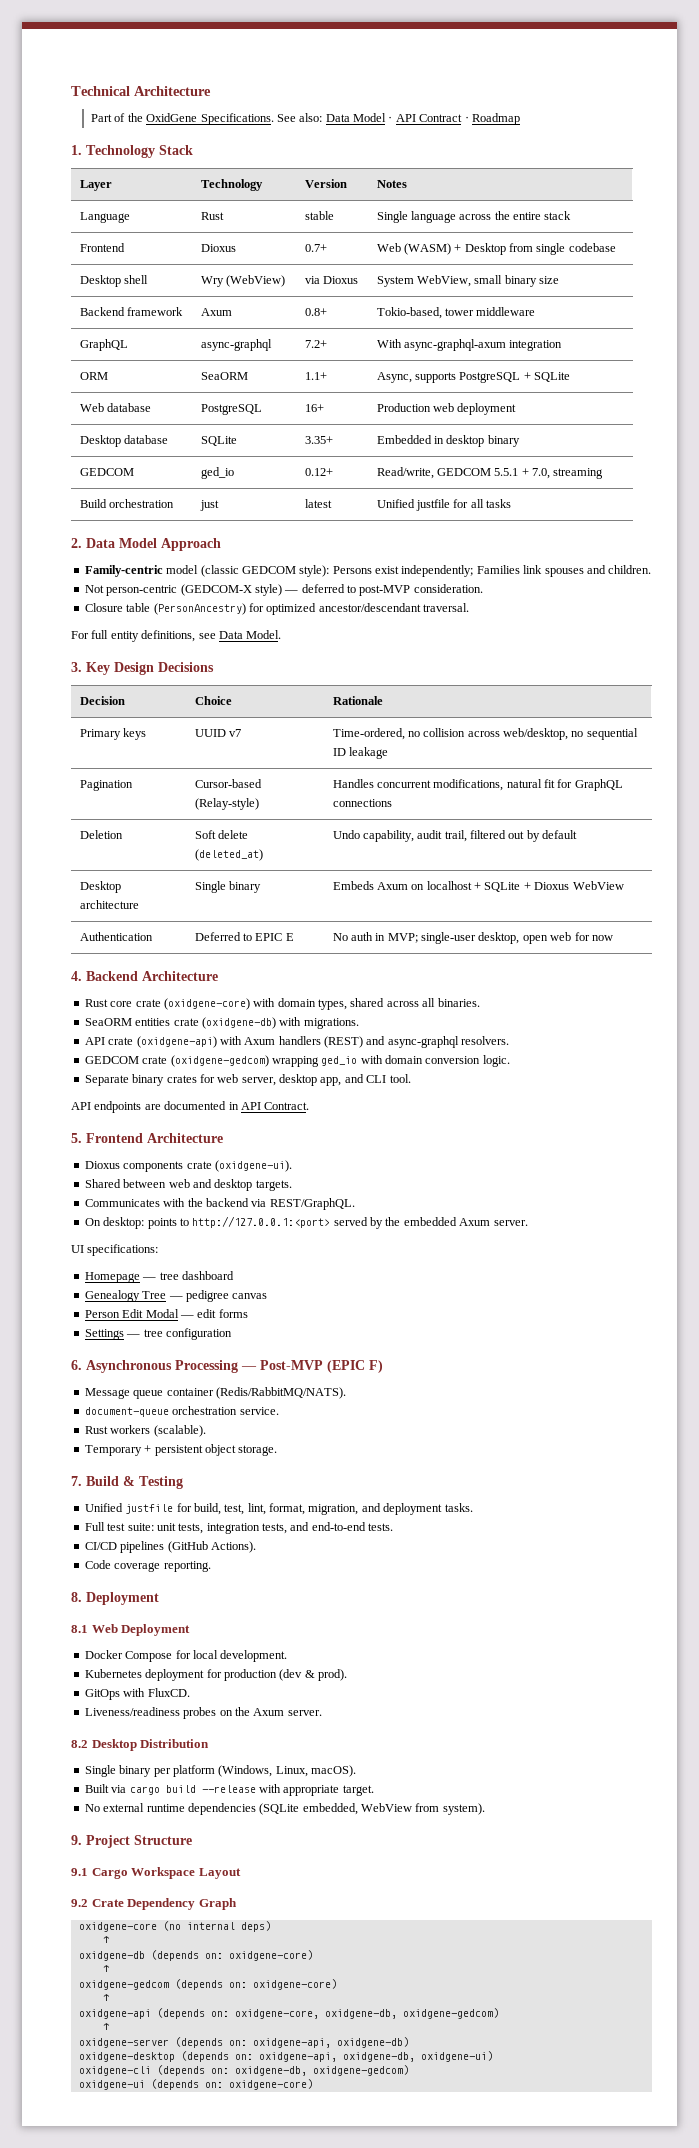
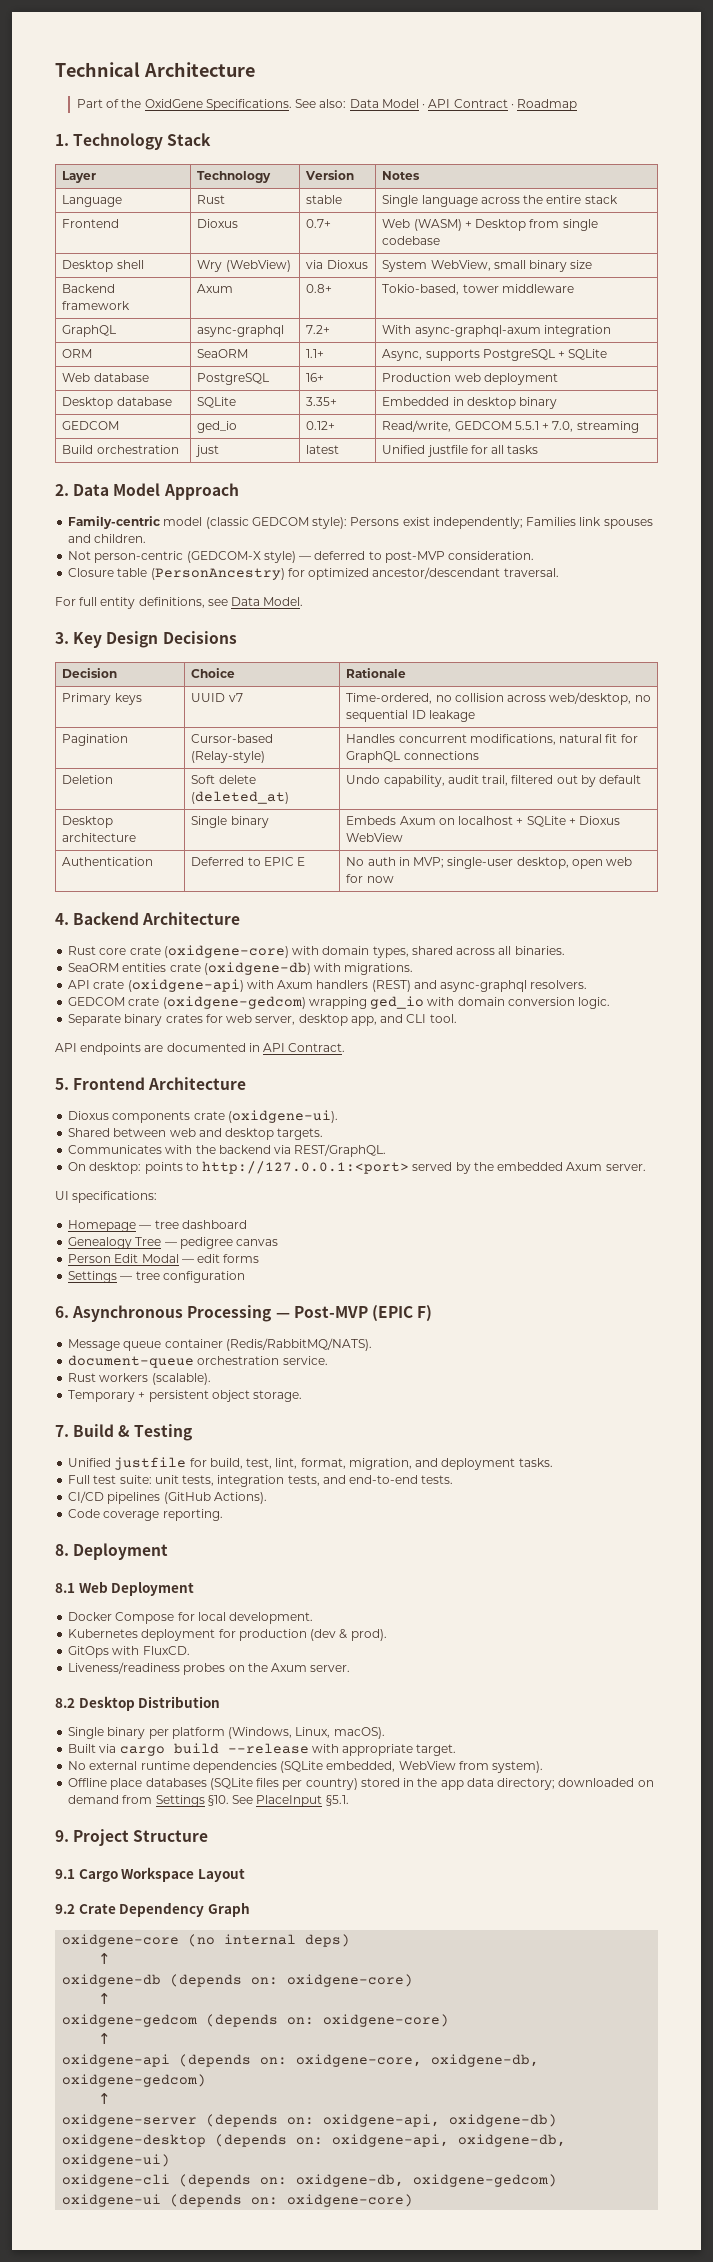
(485, 1809) none -> [68,1778,654,1790] [68,1795,349,1807] // Offline place databases (SQLite files per country) stored in the app data directory; downloaded on demand from Settings §10. See PlaceInput §5.1.

